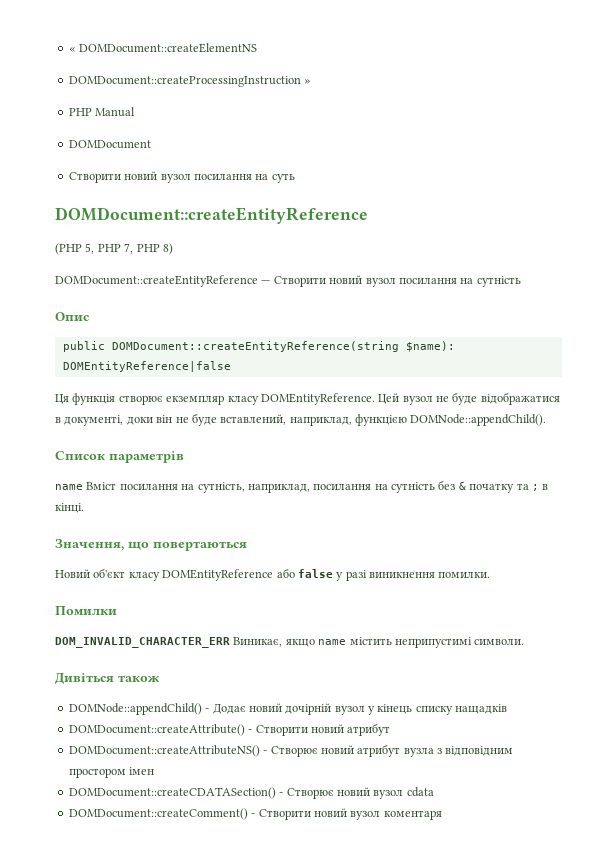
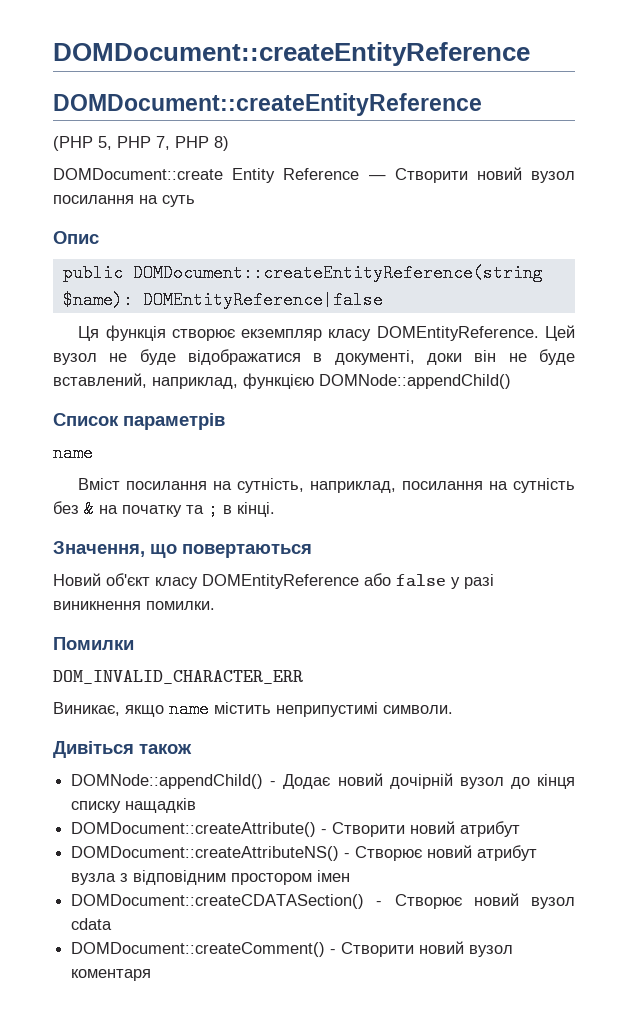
[68,43,258,53] [68,76,312,87] [68,107,136,117] [68,140,151,149] [68,171,295,183] « DOMDocument::createElementNS // DOMDocument::createProcessingInstruction » // PHP Manual // DOMDocument // Створити новий вузол посилання на суть -> [53,42,530,66] DOMDocument::createEntityReference
[55,275,258,287] DOMDocument::createEntityReference -> [53,168,360,183] DOMDocument::create Entity Reference
[476,276,521,287] сутність -> [162,195,195,207] суть
[410,414,547,426] DOMNode::appendChild(). -> [319,374,511,389] DOMNode::appendChild()
(83, 487) none -> (93, 453) //
(466, 486) none -> [99,505,118,514] на
(230, 642) none -> (303, 677) //
[368,704,413,715] у кінець -> [510,774,575,789] до кінця

